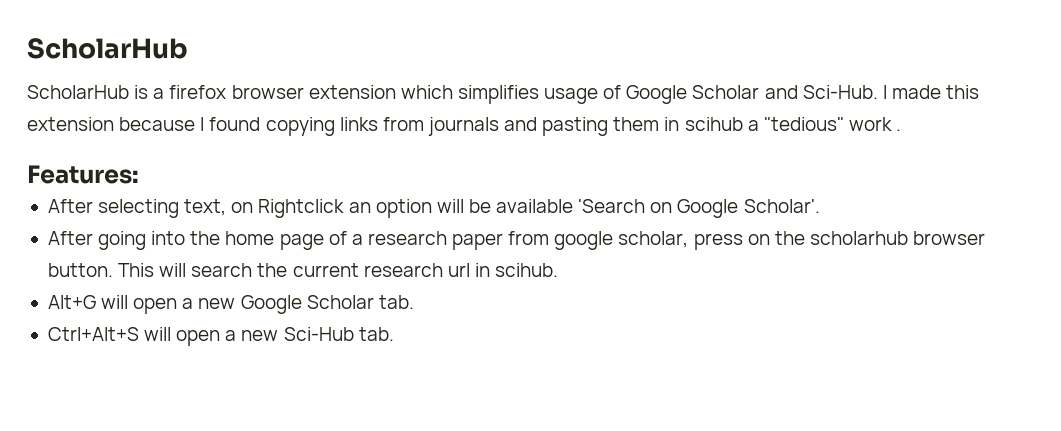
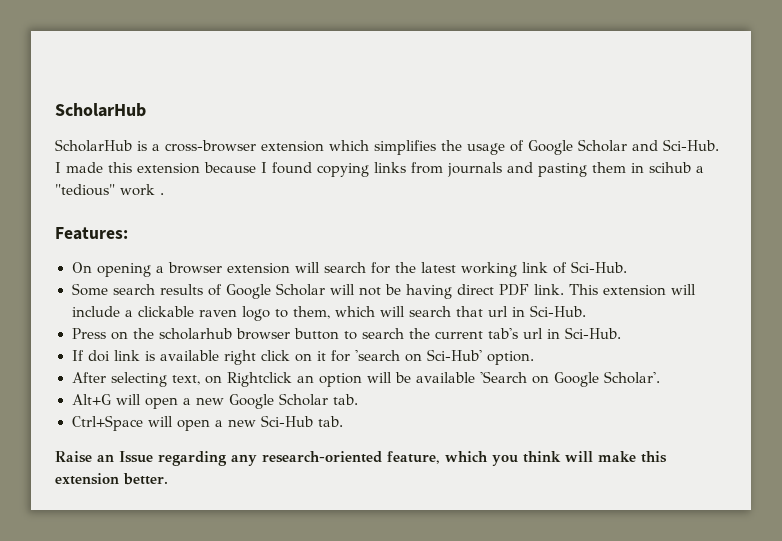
[169,85,304,99] firefox browser -> [165,140,256,152] cross-browser
(539, 94) none -> [441,140,462,151] the
(139, 174) none -> [71,261,627,277] [71,283,696,299] [71,305,586,321] [71,327,621,340] [71,349,534,365] // On opening a browser extension will search for the latest working link of Sci-Hub. // Some search results of Google Scholar will not be having direct PDF link. This extension will include a clickable raven logo to them, which will search that url in Sci-Hub. // Press on the scholarhub browser button to search the current tab's url in Sci-Hub. // If doi link is available right click on it for 'search on Sci-Hub' option.
[47,231,986,250] [47,263,559,277] // After going into the home page of a research paper from google scholar, press on the scholarhub browser button. This will search the current research url in scihub. -> (660, 377) none
[47,327,139,341] Ctrl+Alt+S -> [71,415,143,431] Ctrl+Space
(394, 334) none -> [55,451,667,466] [55,473,168,485] // Raise an Issue regarding any research-oriented feature, which you think will make this extension better.

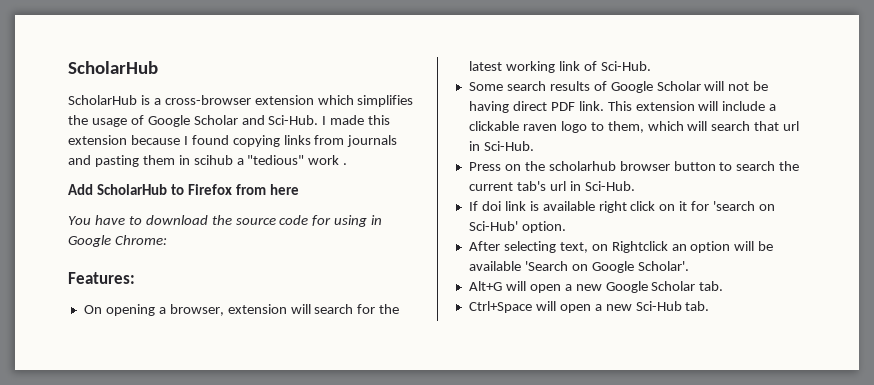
(164, 194) none -> [68,184,299,195] [68,215,383,227] [68,235,167,247] // Add ScholarHub to Firefox from here // You have to download the source code for using in Google Chrome:
[167,262,222,274] browser -> [169,304,224,316] browser,
[55,451,667,466] [55,473,168,485] // Raise an Issue regarding any research-oriented feature, which you think will make this extension better. -> (710, 306) none

